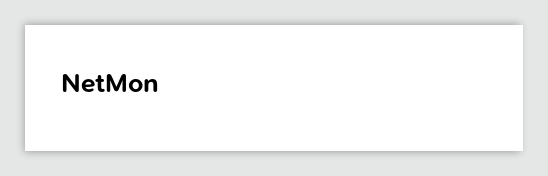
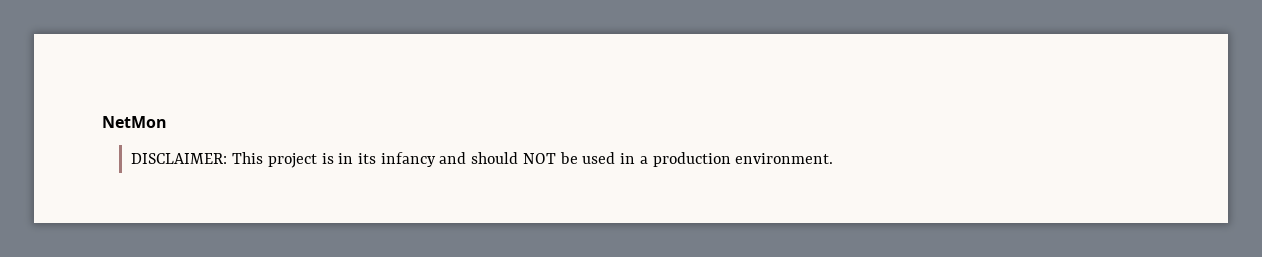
(159, 83) none -> [131,152,834,168] // DISCLAIMER: This project is in its infancy and should NOT be used in a production environment.

